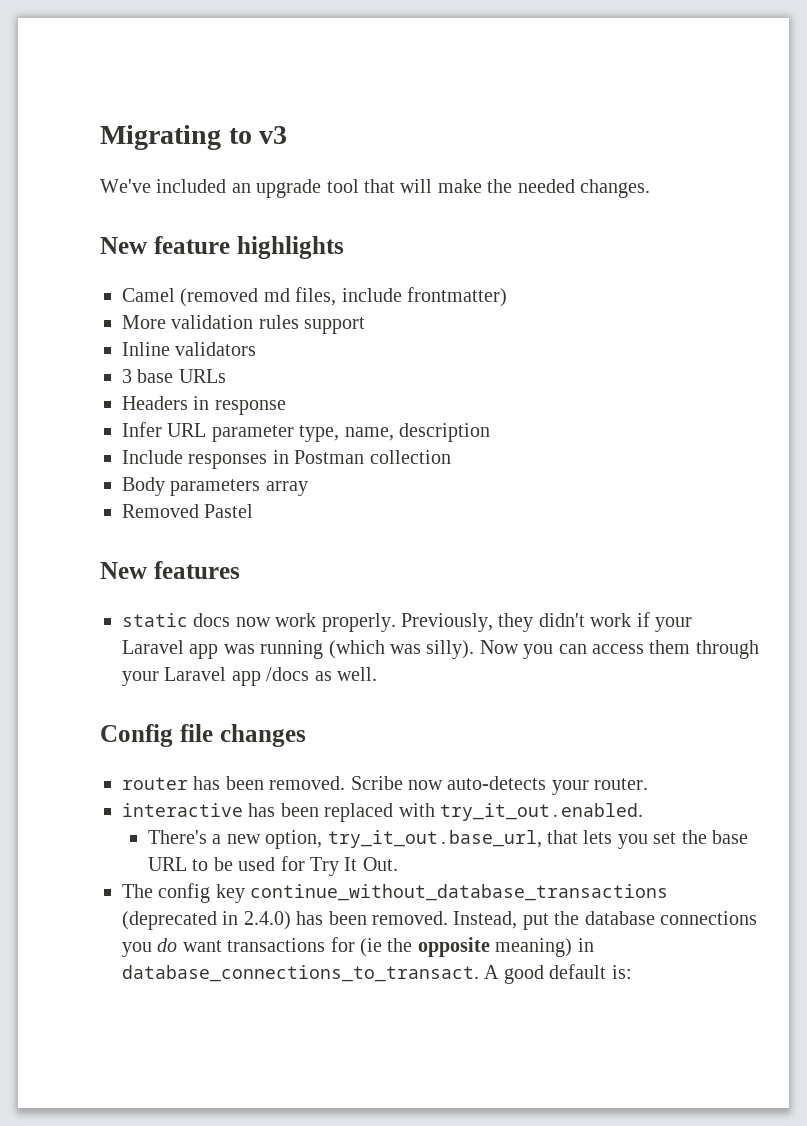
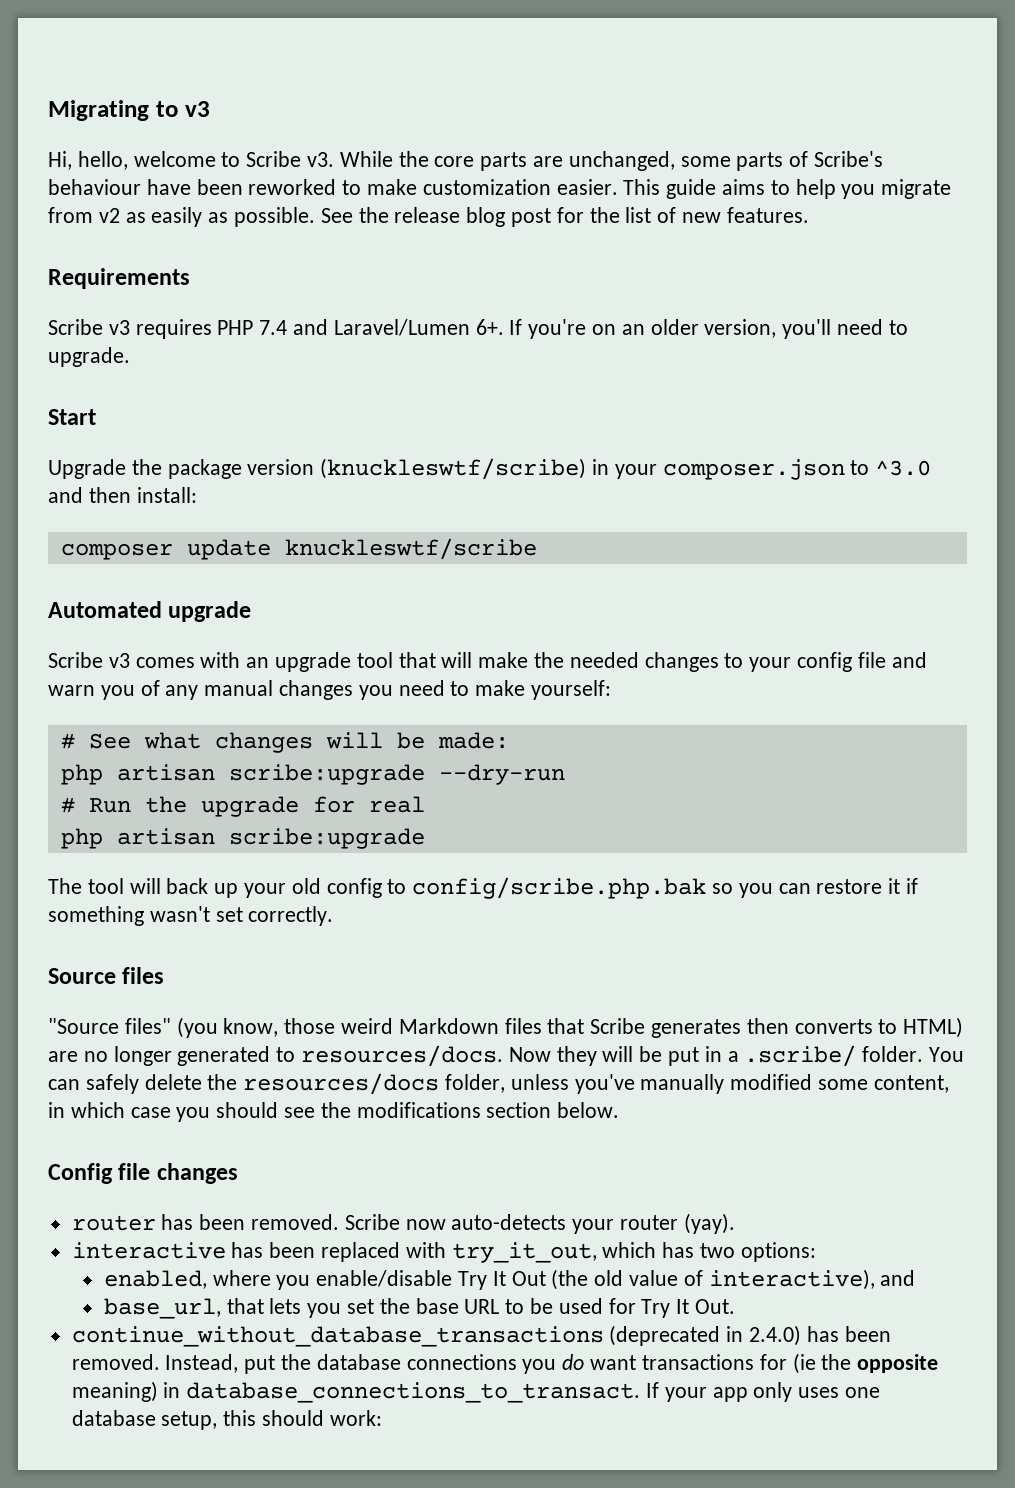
[100,179,227,193] We've included -> [48,151,884,171] [48,179,952,199] [48,207,809,227] [48,268,190,289] [48,319,908,339] [48,347,130,367] [48,409,96,425] [48,458,932,480] [48,487,197,503] [60,538,537,560] [48,601,252,622] [48,652,241,668] Hi, hello, welcome to Scribe v3. While the core parts are unchanged, some parts of Scribe's behaviour have been reworked to make customization easier. This guide aims to help you migrate from v2 as easily as possible. See the release blog post for the list of new features. // Requirements // Scribe v3 requires PHP 7.4 and Laravel/Lumen 6+. If you're on an older version, you'll need to upgrade. // Start // Upgrade the package version (knuckleswtf/scribe) in your composer.json to ^3.0 and then install: // composer update knuckleswtf/scribe // Automated upgrade // Scribe v3 comes with
[579,179,650,198] [100,236,344,259] [122,287,507,307] [122,315,366,334] [122,342,257,356] [122,369,226,383] [122,396,286,415] [122,422,490,442] [122,450,451,469] [122,477,308,496] [122,504,254,518] [100,561,240,579] [122,612,692,632] [122,640,759,659] [122,667,377,686] changes. // New feature highlights // Camel (removed md files, include frontmatter) // More validation rules support // Inline validators // 3 base URLs // Headers in response // Infer URL parameter type, name, description // Include responses in Postman collection // Body parameters array // Removed Pastel // New features // static docs now work properly. Previously, they didn't work if your Laravel app was running (which was silly). Now you can access them through your Laravel app /docs as well. -> [644,652,927,672] [48,680,612,700] [60,732,509,753] [60,764,565,785] [60,796,425,817] [60,828,425,849] [48,877,919,899] [48,906,334,926] [48,967,165,984] [48,1017,964,1038] [48,1045,965,1067] [48,1073,949,1095] [48,1102,620,1122] changes to your config file and warn you of any manual changes you need to make yourself: // # See what changes will be made: // php artisan scribe:upgrade --dry-run // # Run the upgrade for real // php artisan scribe:upgrade // The tool will back up your old config to config/scribe.php.bak so you can restore it if something wasn't set correctly. // Source files // "Source files" (you know, those weird Markdown files that Scribe generates then converts to HTML) are no longer generated to resources/docs. Now they will be put in a .scribe/ folder. You can safely delete the resources/docs folder, unless you've manually modified some content, in which case you should see the modifications section below.
[594,778,649,790] router. -> [620,1213,735,1234] router (yay).
[440,803,643,821] [147,830,542,849] try_it_out.enabled. // There's a new option, try_it_out.base_url, -> [451,1242,816,1263] [103,1269,916,1290] [103,1298,221,1319] try_it_out, which has two options: // enabled, where you enable/disable Try It Out (the old value of interactive), and // base_url,
[122,883,245,903] The config key -> (736, 1306) none
[484,964,632,984] A good default is: -> [646,1382,881,1402] [71,1410,382,1430] If your app only uses one database setup, this should work:

